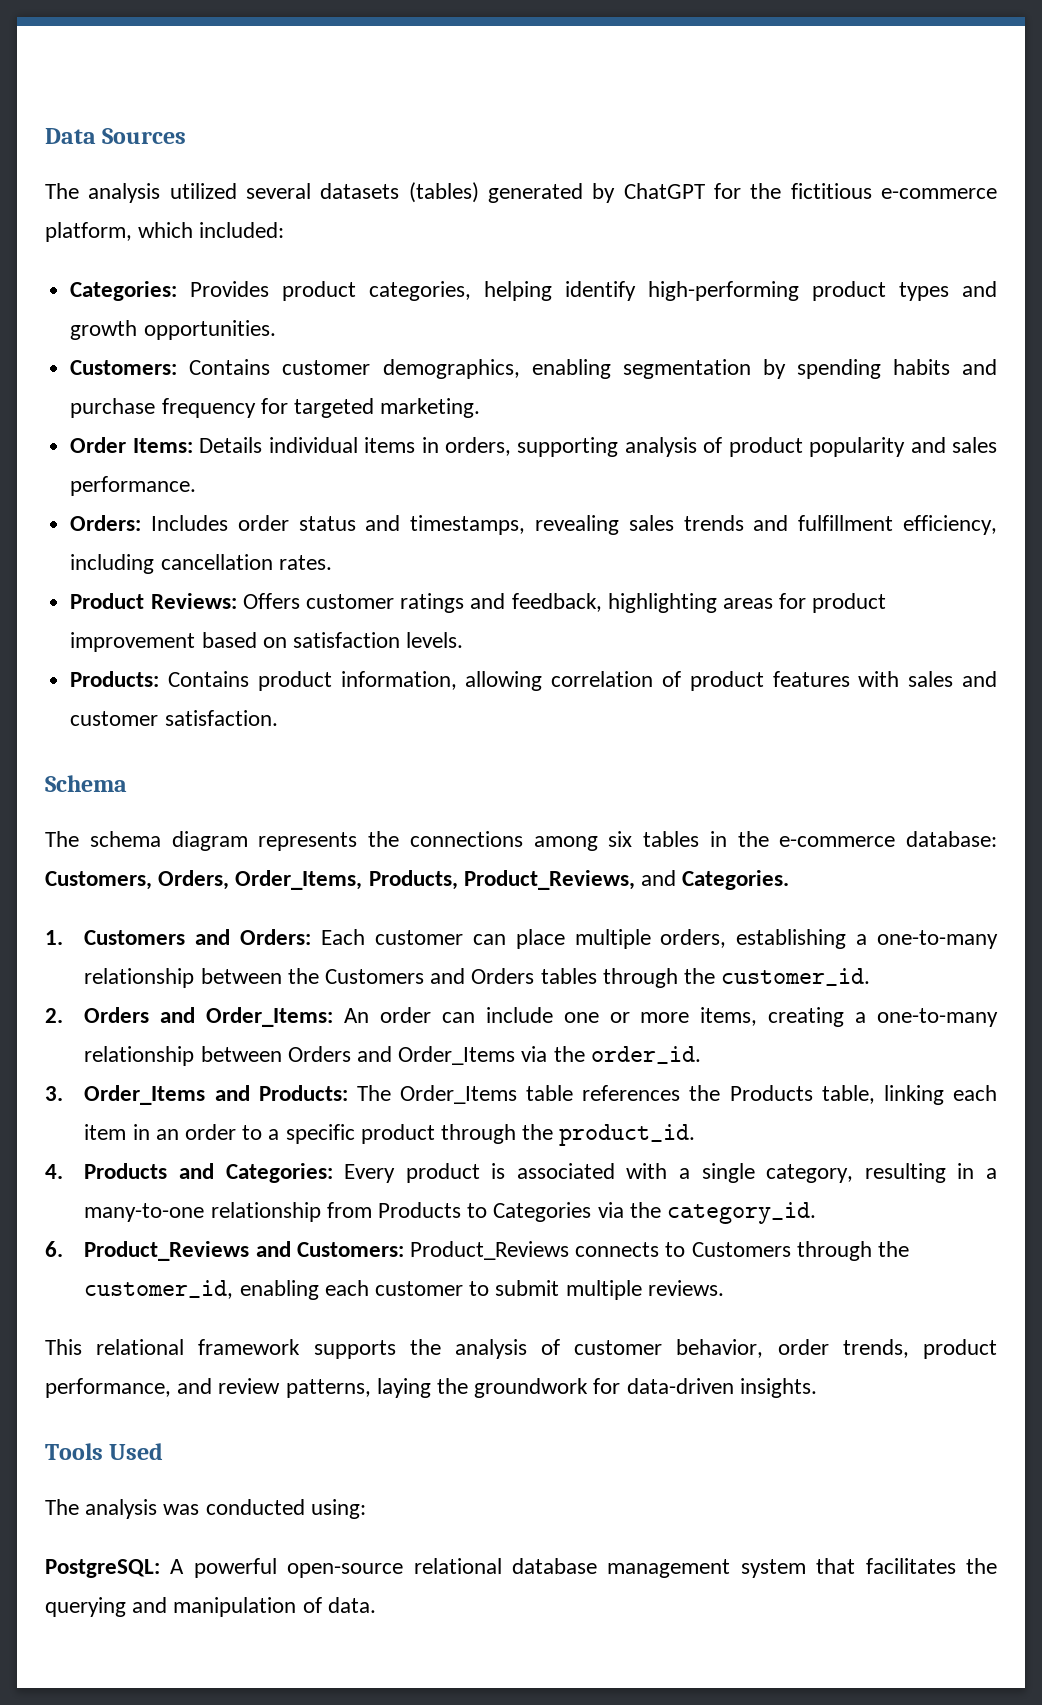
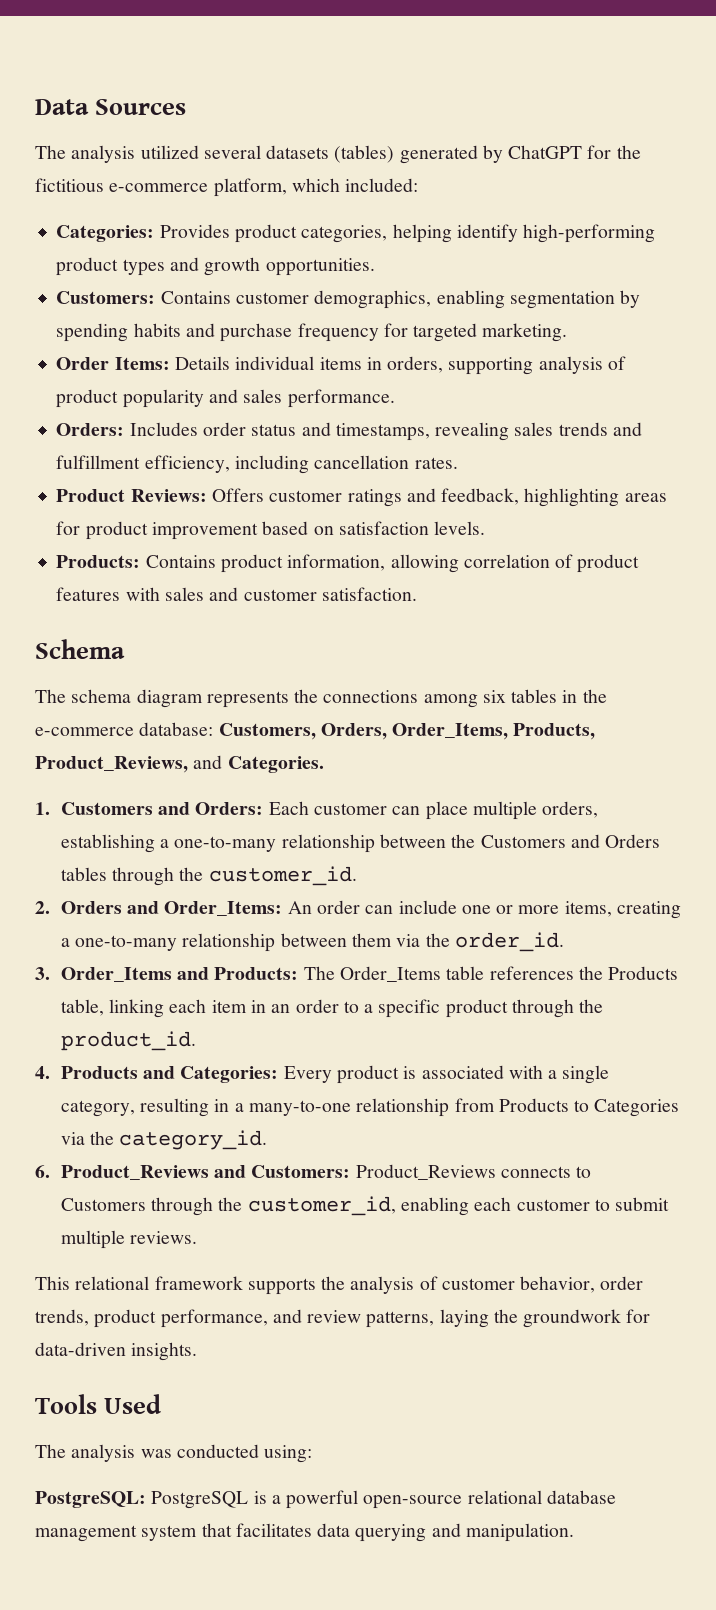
[287,1046,516,1065] Orders and Order_Items -> [351,933,392,947] them
[170,1559,185,1574] A -> [151,1491,281,1509] PostgreSQL is a
[965,1558,997,1574] the -> [317,1523,351,1537] data
[173,1597,376,1617] manipulation of data. -> [465,1523,574,1542] manipulation.

